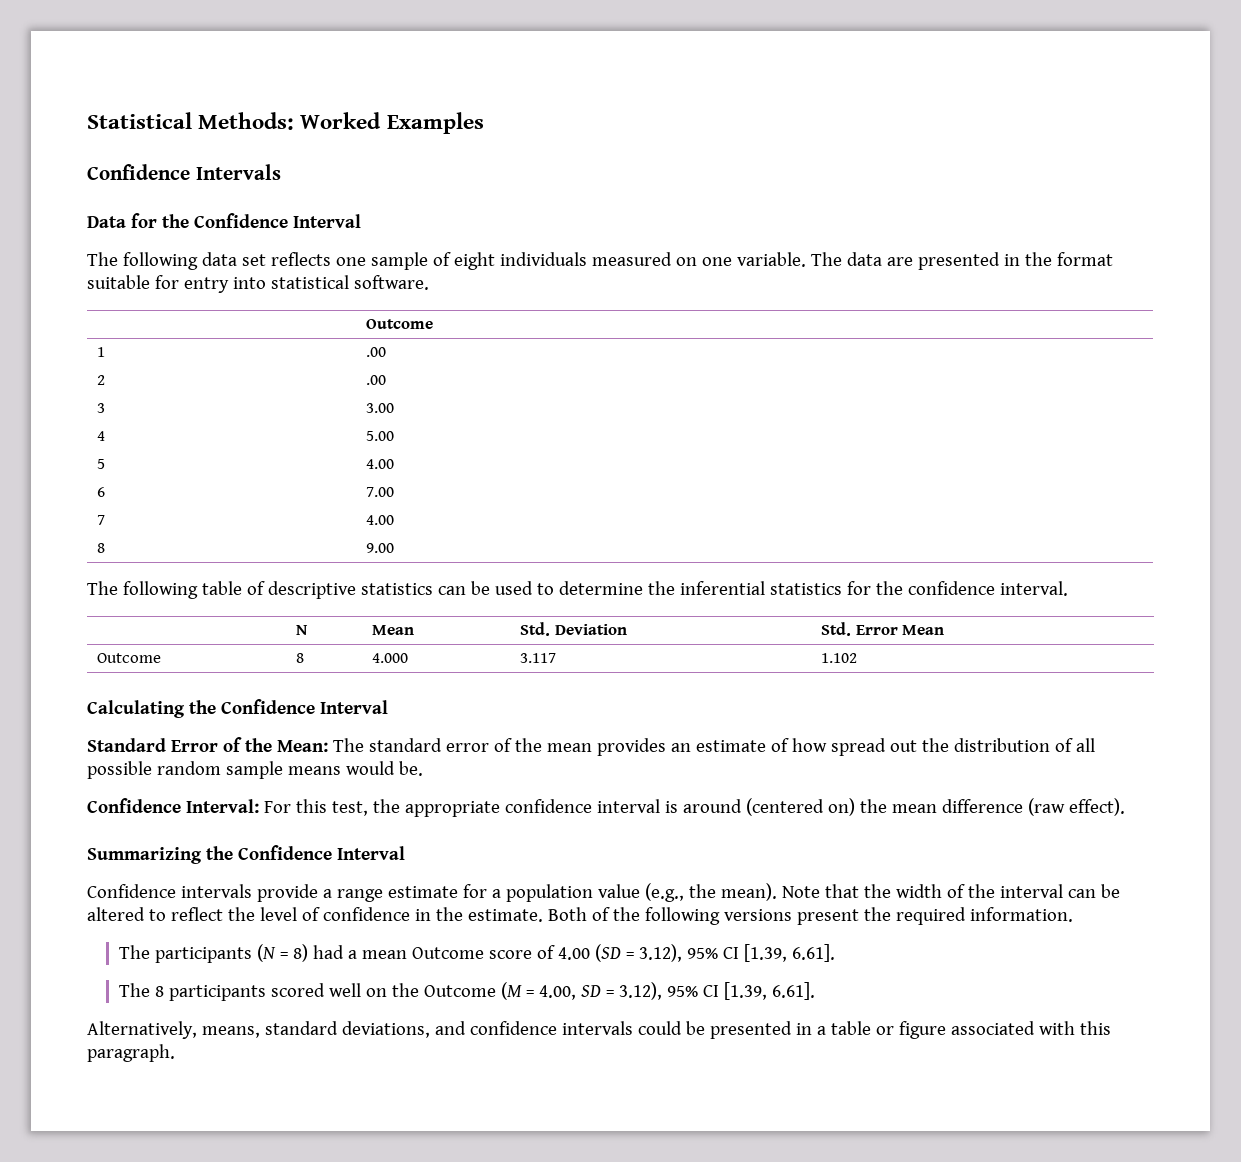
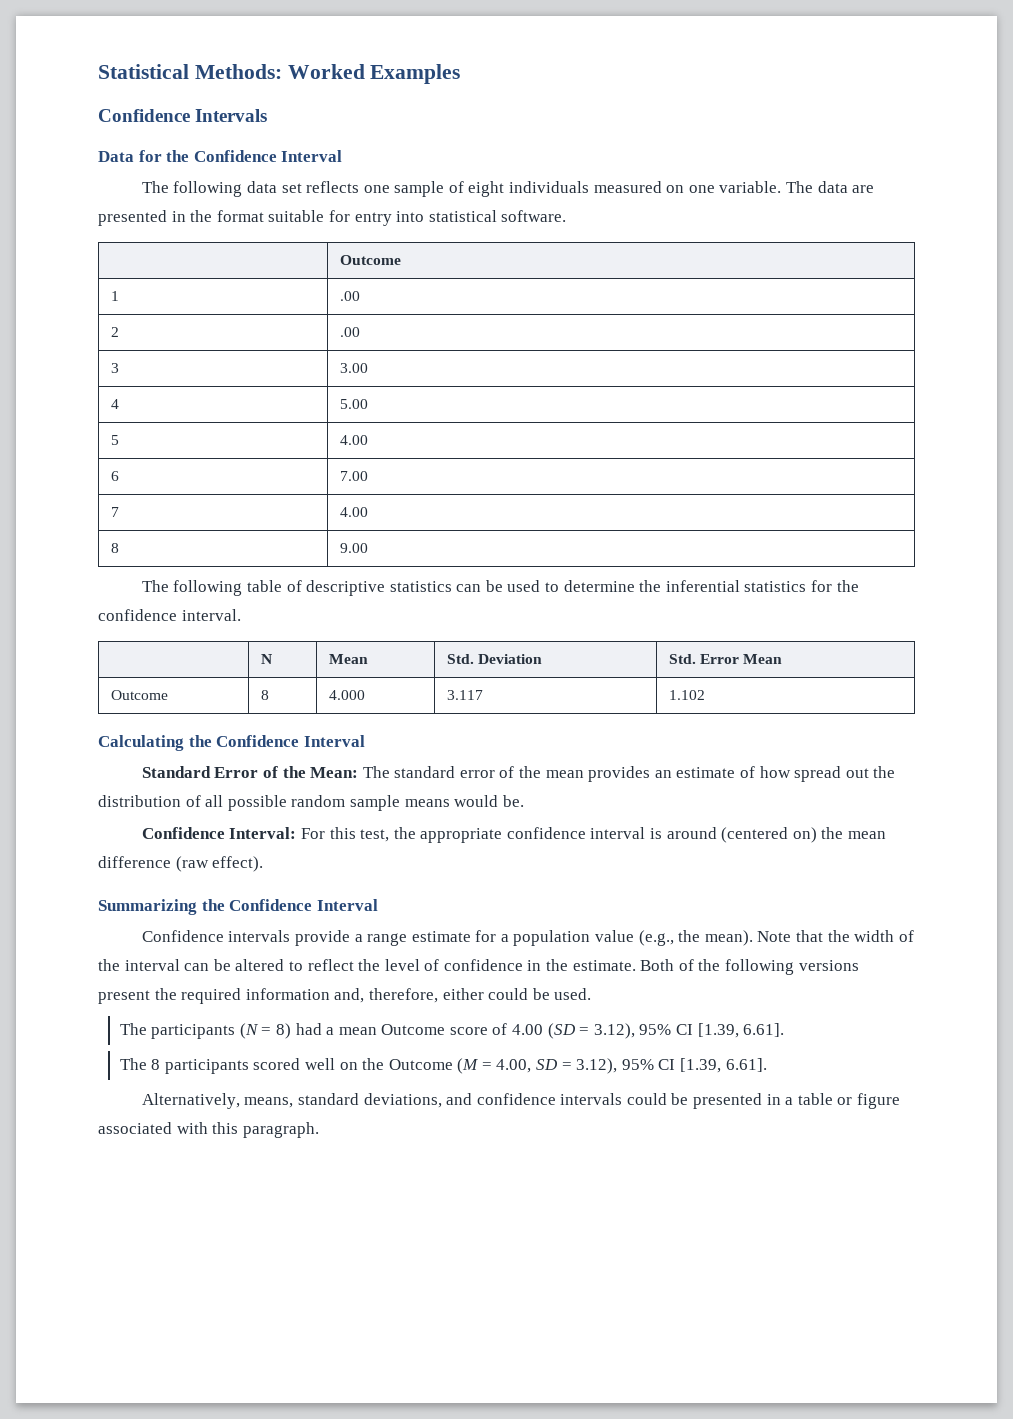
[969,907,1073,922] information. -> [245,988,592,1003] information and, therefore, either could be used.

